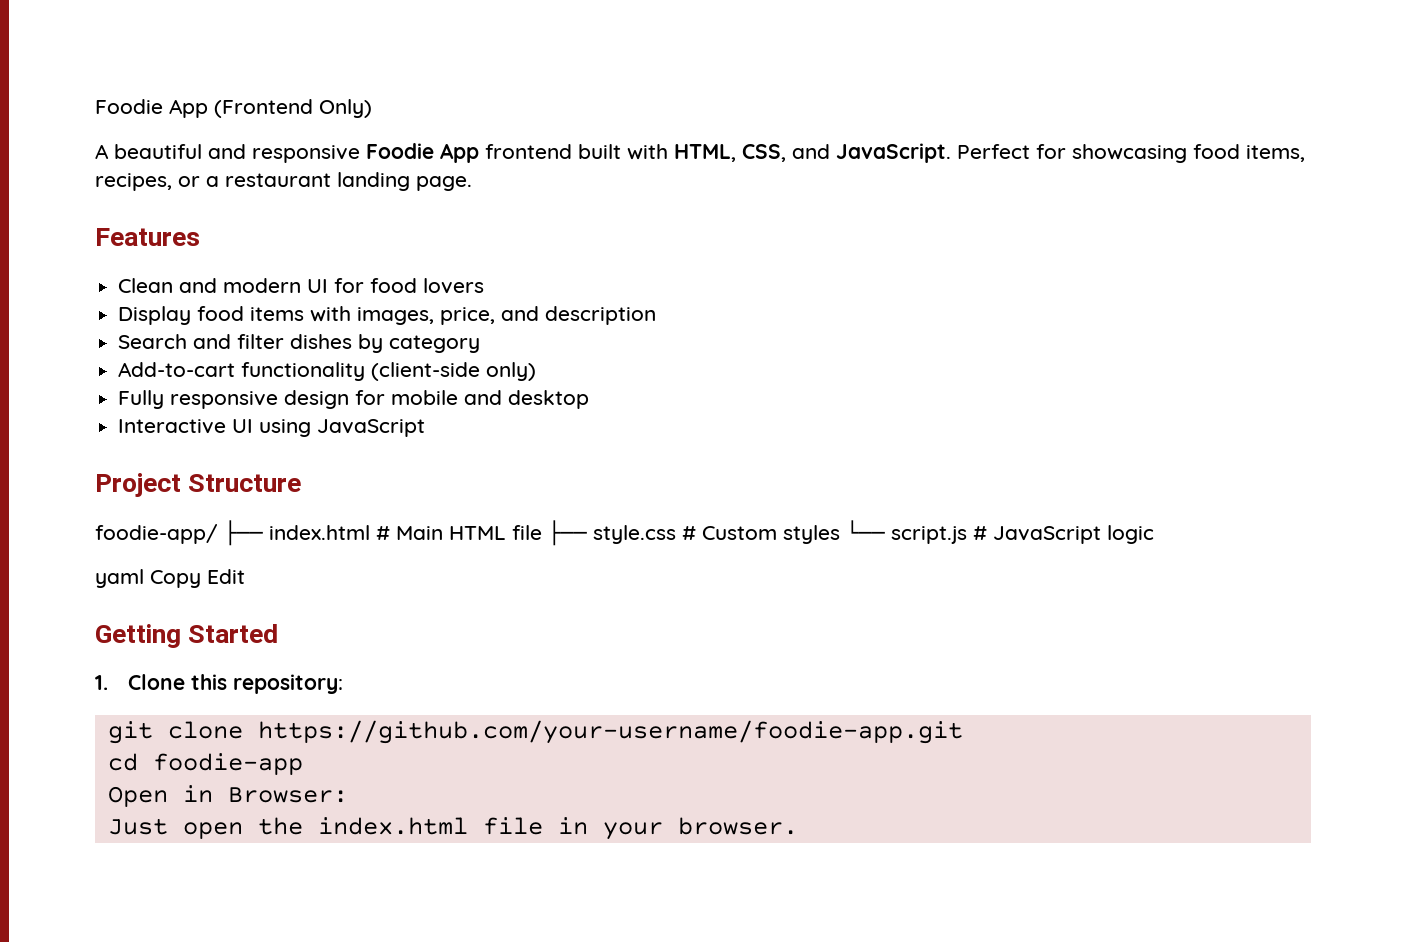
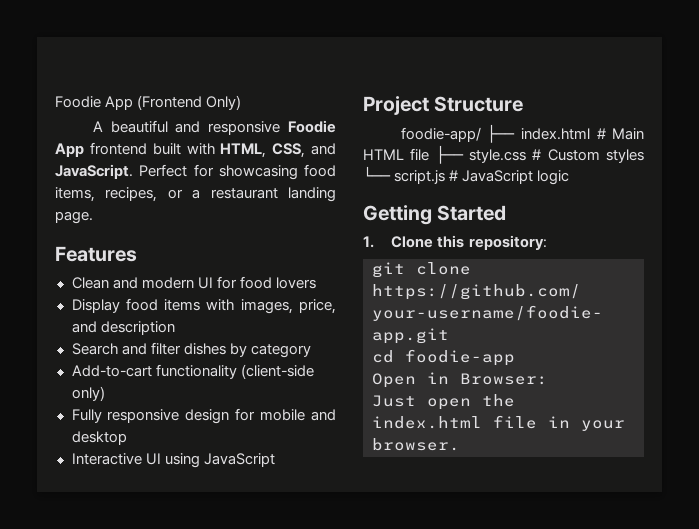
[95,569,245,588] // yaml Copy Edit -> (570, 177) none

